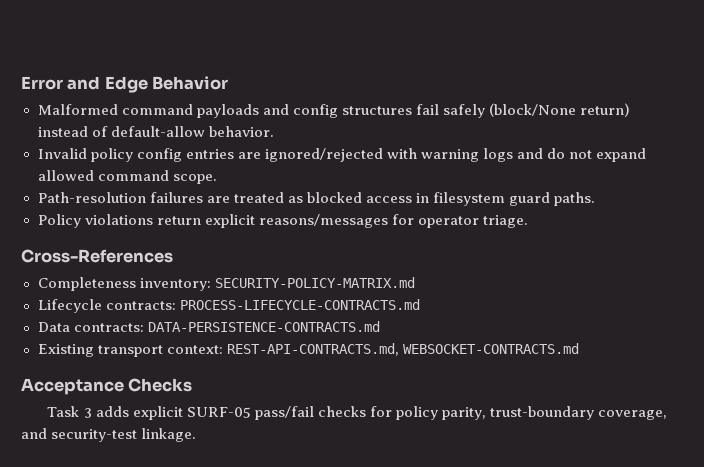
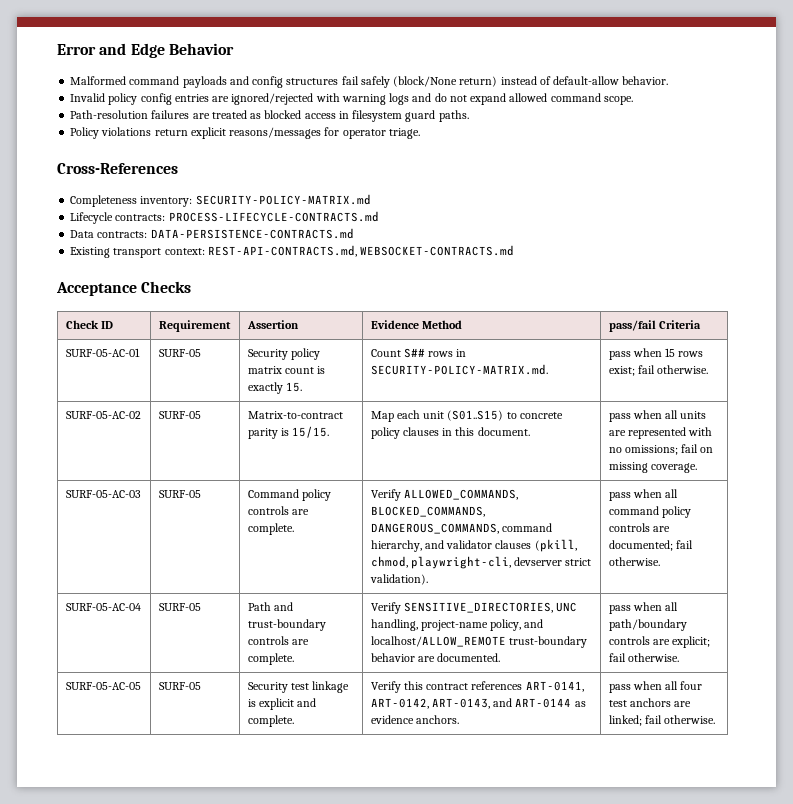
[46,406,668,420] [21,428,197,442] // Task 3 adds explicit SURF-05 pass/fail checks for policy parity, trust-boundary coverage, and security-test linkage. -> [65,320,113,329] [158,320,231,332] [246,320,299,329] [370,320,462,329] [608,320,701,332] [65,348,140,357] [158,349,201,357] [247,348,320,360] [247,366,326,374] [247,382,302,394] [370,348,467,358] [370,364,548,375] [608,348,704,360] [608,365,709,376] [65,411,141,419] [158,411,201,419] [247,411,343,419] [247,426,330,439] [370,410,563,422] [370,427,530,439] [608,410,707,422] [608,427,713,439] [608,444,714,455] [608,462,697,473] [65,490,141,498] [158,490,201,498] [247,489,331,501] [247,506,309,515] [247,523,294,535] [370,489,518,501] [370,506,485,517] [370,523,552,534] [370,539,577,552] [370,556,592,569] [369,574,428,585] [608,489,679,501] [608,506,691,518] [608,523,670,532] [608,540,693,551] [608,557,660,566] [65,603,141,611] [158,603,201,611] [247,602,293,611] [247,619,326,631] [247,636,309,645] [247,653,294,665] [370,602,578,614] [370,619,544,631] [370,636,587,648] [370,653,501,662] [608,602,679,614] [608,619,687,631] [608,636,711,648] [608,653,679,662] [65,682,141,690] [158,682,201,690] [247,681,350,693] [247,698,317,710] [247,715,294,727] [370,681,584,693] [370,698,586,709] [370,715,459,724] [608,681,703,693] [608,698,692,707] [608,715,716,726] // Check ID | Requirement | Assertion | Evidence Method | pass/fail Criteria // SURF-05-AC-01 | SURF-05 | Security policy matrix count is exactly 15. | Count S## rows in SECURITY-POLICY-MATRIX.md. | pass when 15 rows exist; fail otherwise. // SURF-05-AC-02 | SURF-05 | Matrix-to-contract parity is 15/15. | Map each unit (S01..S15) to concrete policy clauses in this document. | pass when all units are represented with no omissions; fail on missing coverage. // SURF-05-AC-03 | SURF-05 | Command policy controls are complete. | Verify ALLOWED_COMMANDS, BLOCKED_COMMANDS, DANGEROUS_COMMANDS, command hierarchy, and validator clauses (pkill, chmod, playwright-cli, devserver strict validation). | pass when all command policy controls are documented; fail otherwise. // SURF-05-AC-04 | SURF-05 | Path and trust-boundary controls are complete. | Verify SENSITIVE_DIRECTORIES, UNC handling, project-name policy, and localhost/ALLOW_REMOTE trust-boundary behavior are documented. | pass when all path/boundary controls are explicit; fail otherwise. // SURF-05-AC-05 | SURF-05 | Security test linkage is explicit and complete. | Verify this contract references ART-0141, ART-0142, ART-0143, and ART-0144 as evidence anchors. | pass when all four test anchors are linked; fail otherwise.

